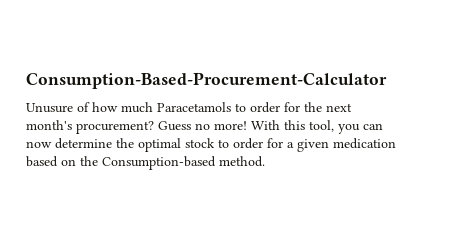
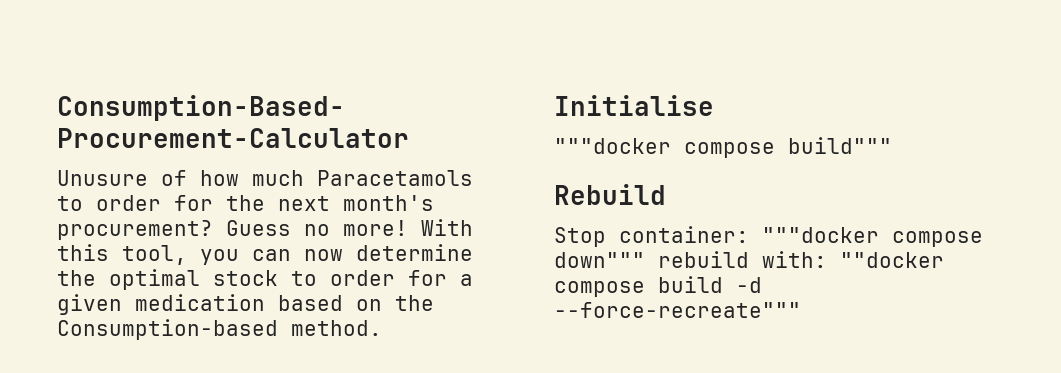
(265, 161) none -> [554,95,714,116] [554,137,892,158] [554,184,666,205] [554,226,983,247] [554,251,944,268] [554,276,762,297] [554,302,801,318] // Initialise // """docker compose build""" // Rebuild // Stop container: """docker compose down""" rebuild with: ""docker compose build -d --force-recreate"""

